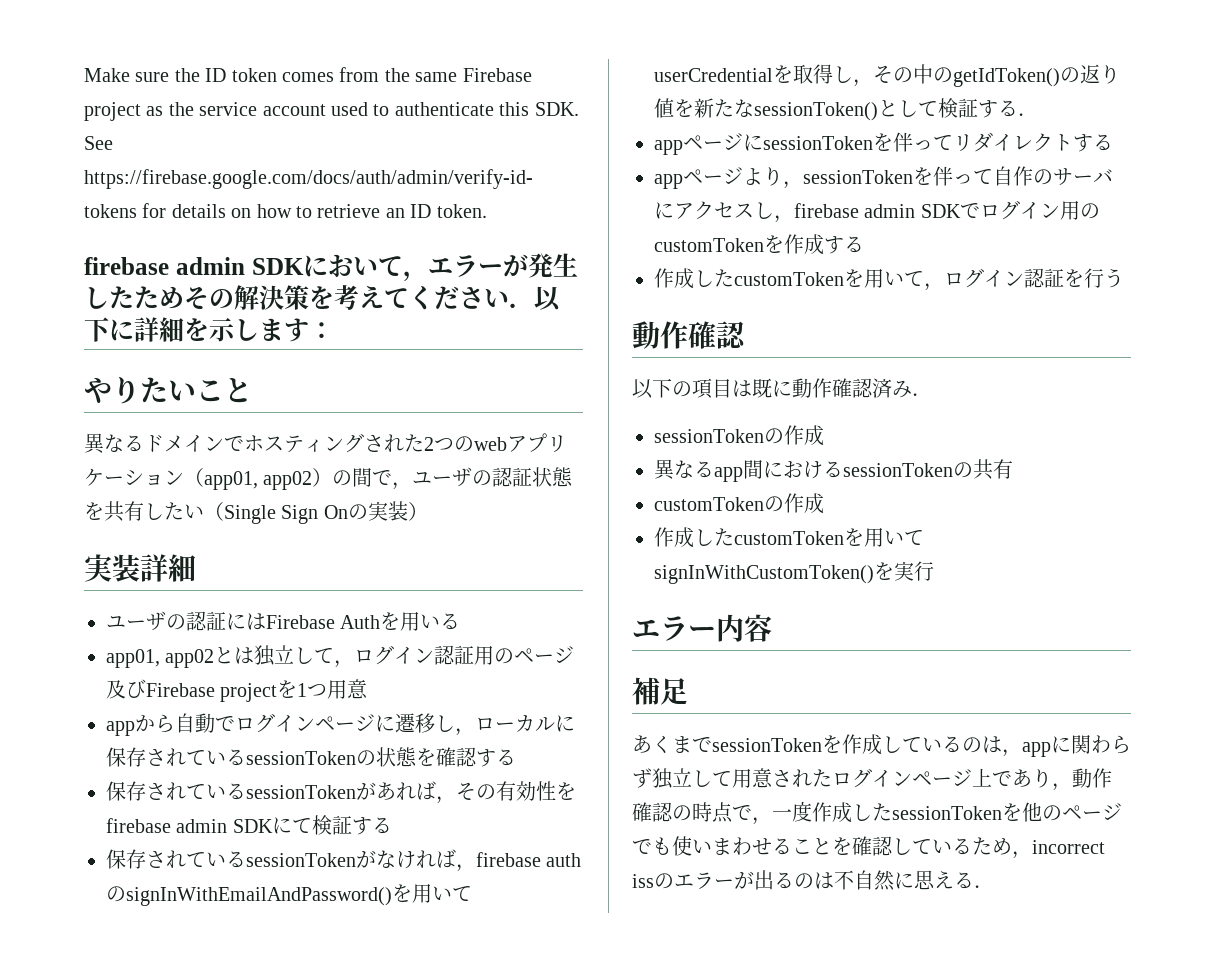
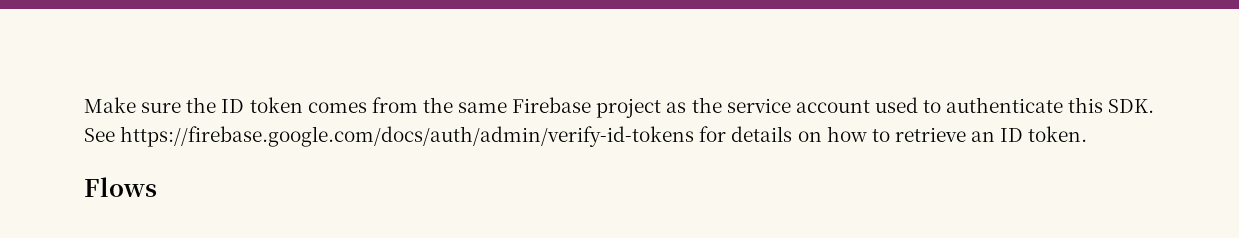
[84,253,578,282] [84,285,561,311] [84,317,334,342] [84,377,252,404] [84,433,567,454] [84,467,574,490] [84,501,428,524] [84,554,196,582] [106,611,461,631] [106,645,575,668] [106,679,369,702] [106,713,575,736] [106,747,516,767] [106,781,576,804] [106,815,392,835] [106,849,582,872] [106,884,472,906] [654,64,1120,87] [654,98,1038,121] [654,132,1113,155] [654,166,1113,189] [654,200,1100,223] [654,234,864,255] [654,268,1124,291] [632,321,746,349] [632,378,932,399] [654,425,824,446] [654,459,1013,482] [654,493,824,514] [654,527,924,548] [654,561,934,584] [632,614,772,642] [632,677,688,705] [632,734,1131,757] [632,768,1112,791] [632,801,1122,825] [632,836,1105,859] [632,870,994,891] firebase admin SDKにおいて，エラーが発生したためその解決策を考えてください．以下に詳細を示します： // やりたいこと // 異なるドメインでホスティングされた2つのwebアプリケーション（app01, app02）の間で，ユーザの認証状態を共有したい（Single Sign Onの実装） // 実装詳細 // ユーザの認証にはFirebase Authを用いる // app01, app02とは独立して，ログイン認証用のページ及びFirebase projectを1つ用意 // appから自動でログインページに遷移し，ローカルに保存されているsessionTokenの状態を確認する // 保存されているsessionTokenがあれば，その有効性をfirebase admin SDKにて検証する // 保存されているsessionTokenがなければ，firebase authのsignInWithEmailAndPassword()を用いてuserCredentialを取得し，その中のgetIdToken()の返り値を新たなsessionToken()として検証する． // appページにsessionTokenを伴ってリダイレクトする // appページより，sessionTokenを伴って自作のサーバにアクセスし，firebase admin SDKでログイン用のcustomTokenを作成する // 作成したcustomTokenを用いて，ログイン認証を行う // 動作確認 // 以下の項目は既に動作確認済み． // sessionTokenの作成 // 異なるapp間におけるsessionTokenの共有 // customTokenの作成 // 作成したcustomTokenを用いてsignInWithCustomToken()を実行 // エラー内容 // 補足 // あくまでsessionTokenを作成しているのは，appに関わらず独立して用意されたログインページ上であり，動作確認の時点で，一度作成したsessionTokenを他のページでも使いまわせることを確認しているため，incorrect issのエラーが出るのは不自然に思える． -> [84,177,157,197] Flows

